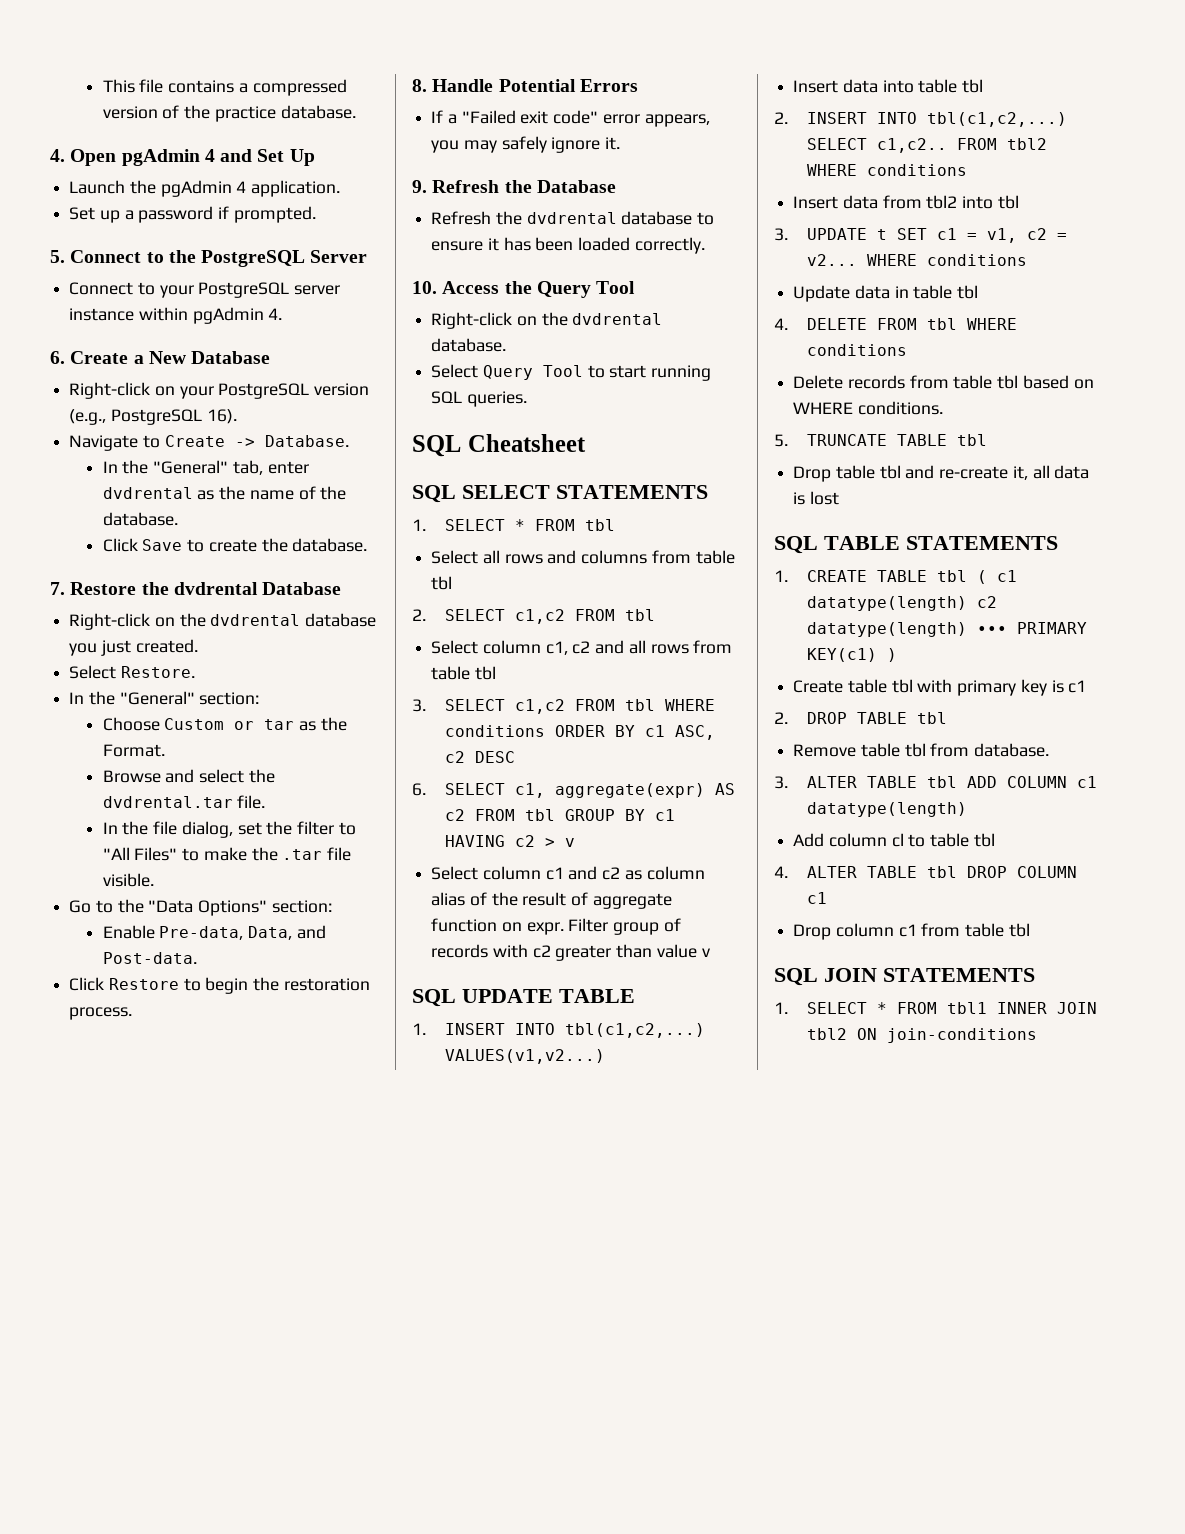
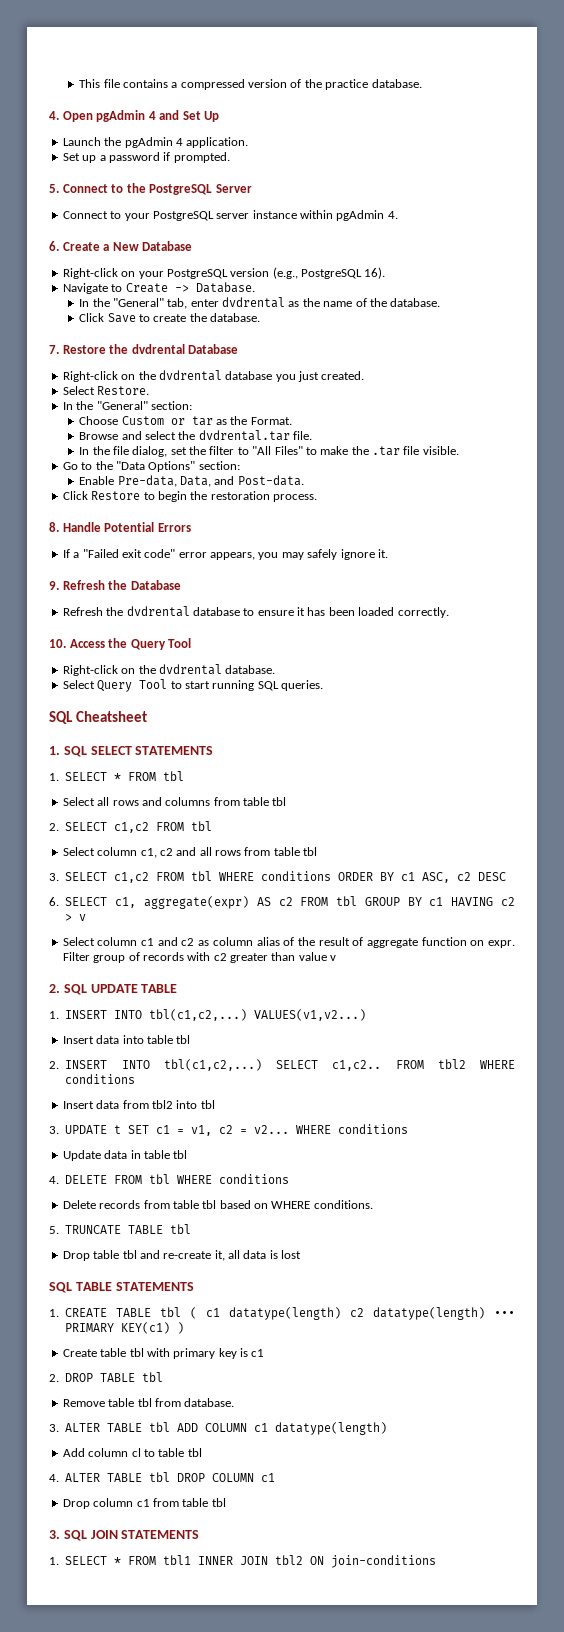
(586, 443) none -> [49,746,60,755] 1.
(710, 952) none -> [49,984,60,993] 2.
(1030, 930) none -> [49,1530,60,1539] 3.

